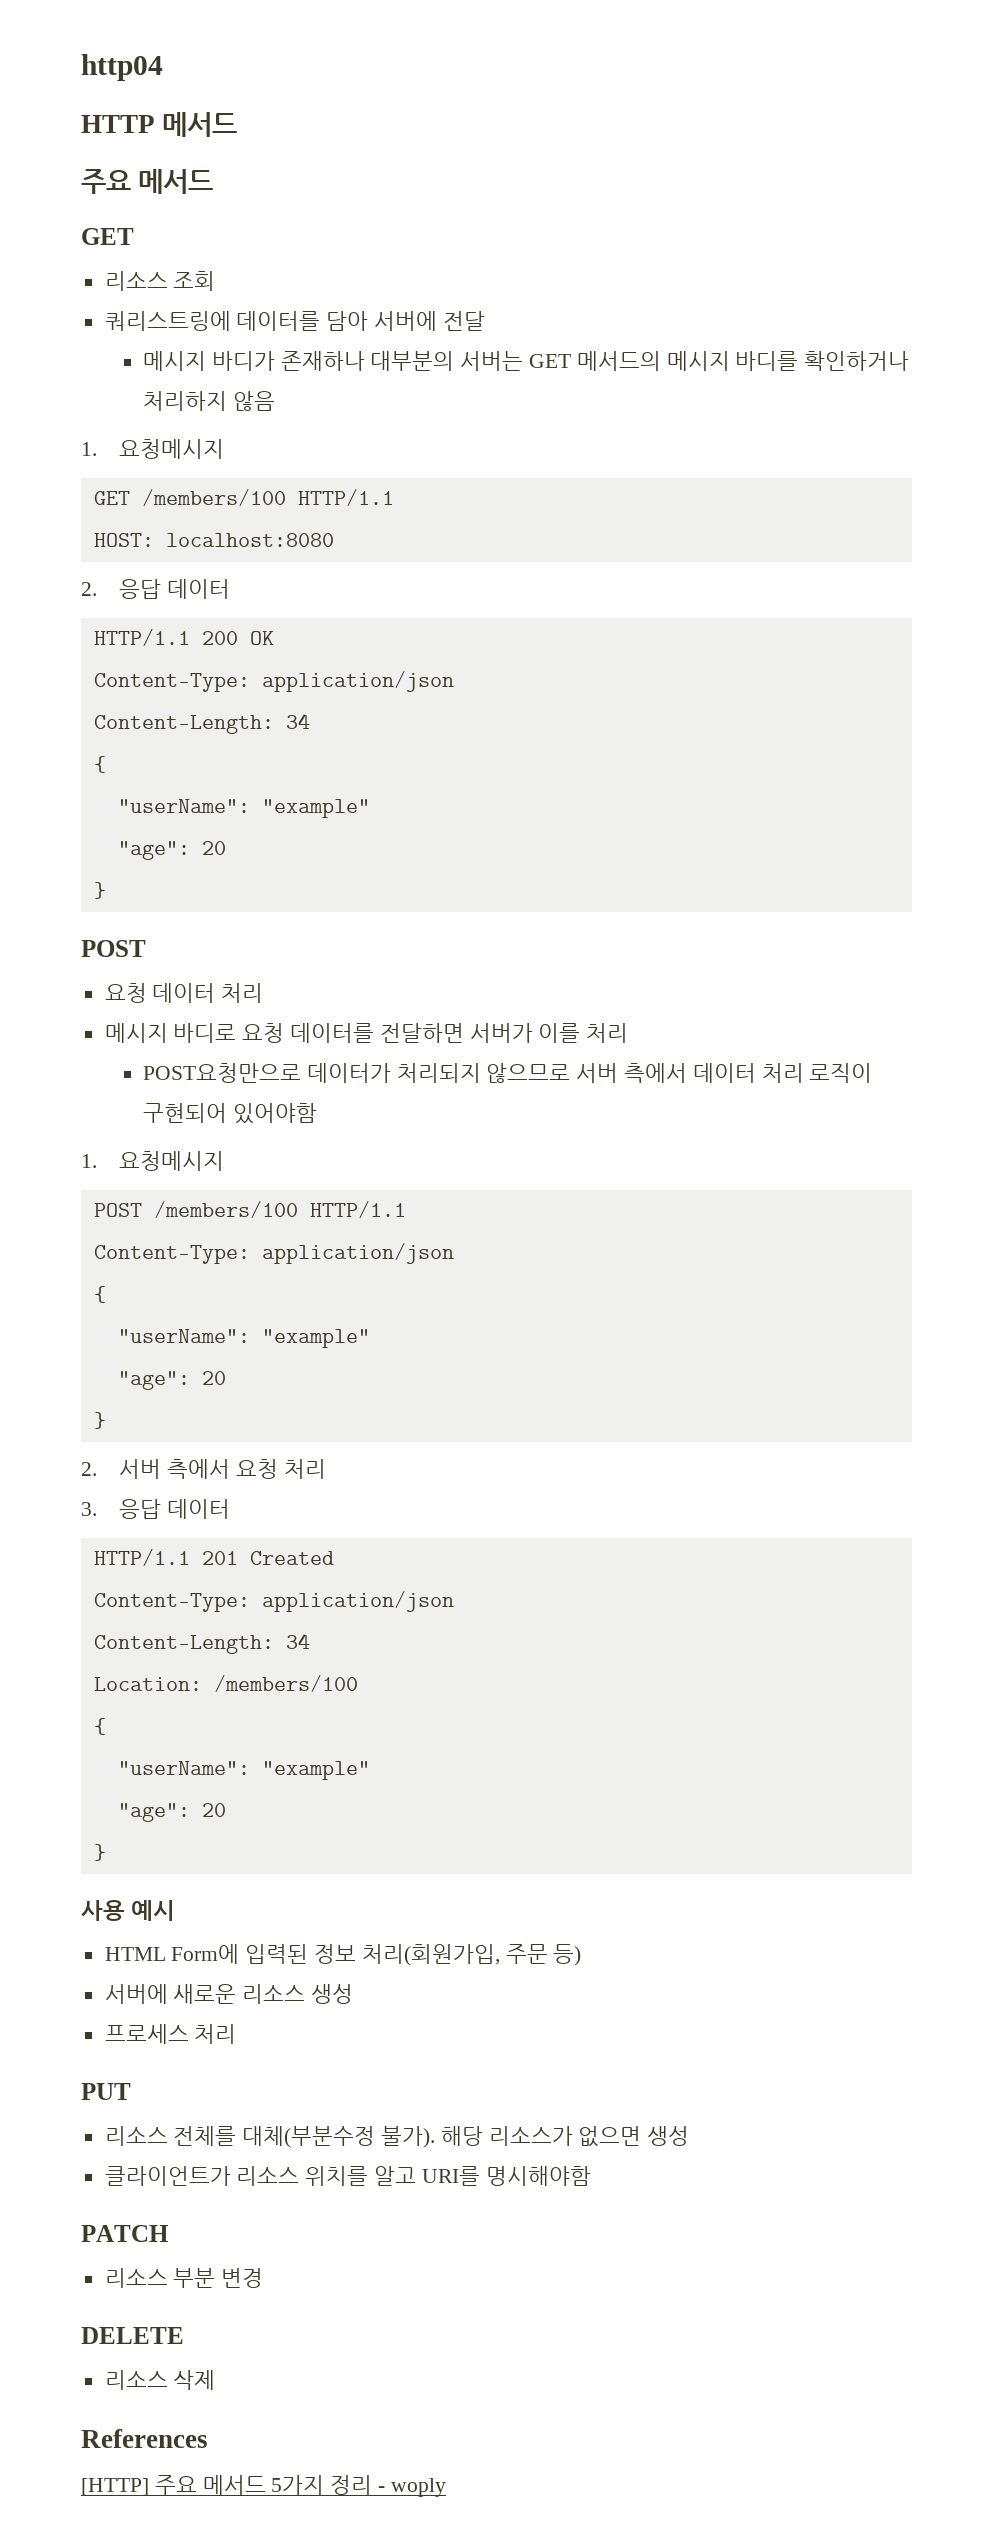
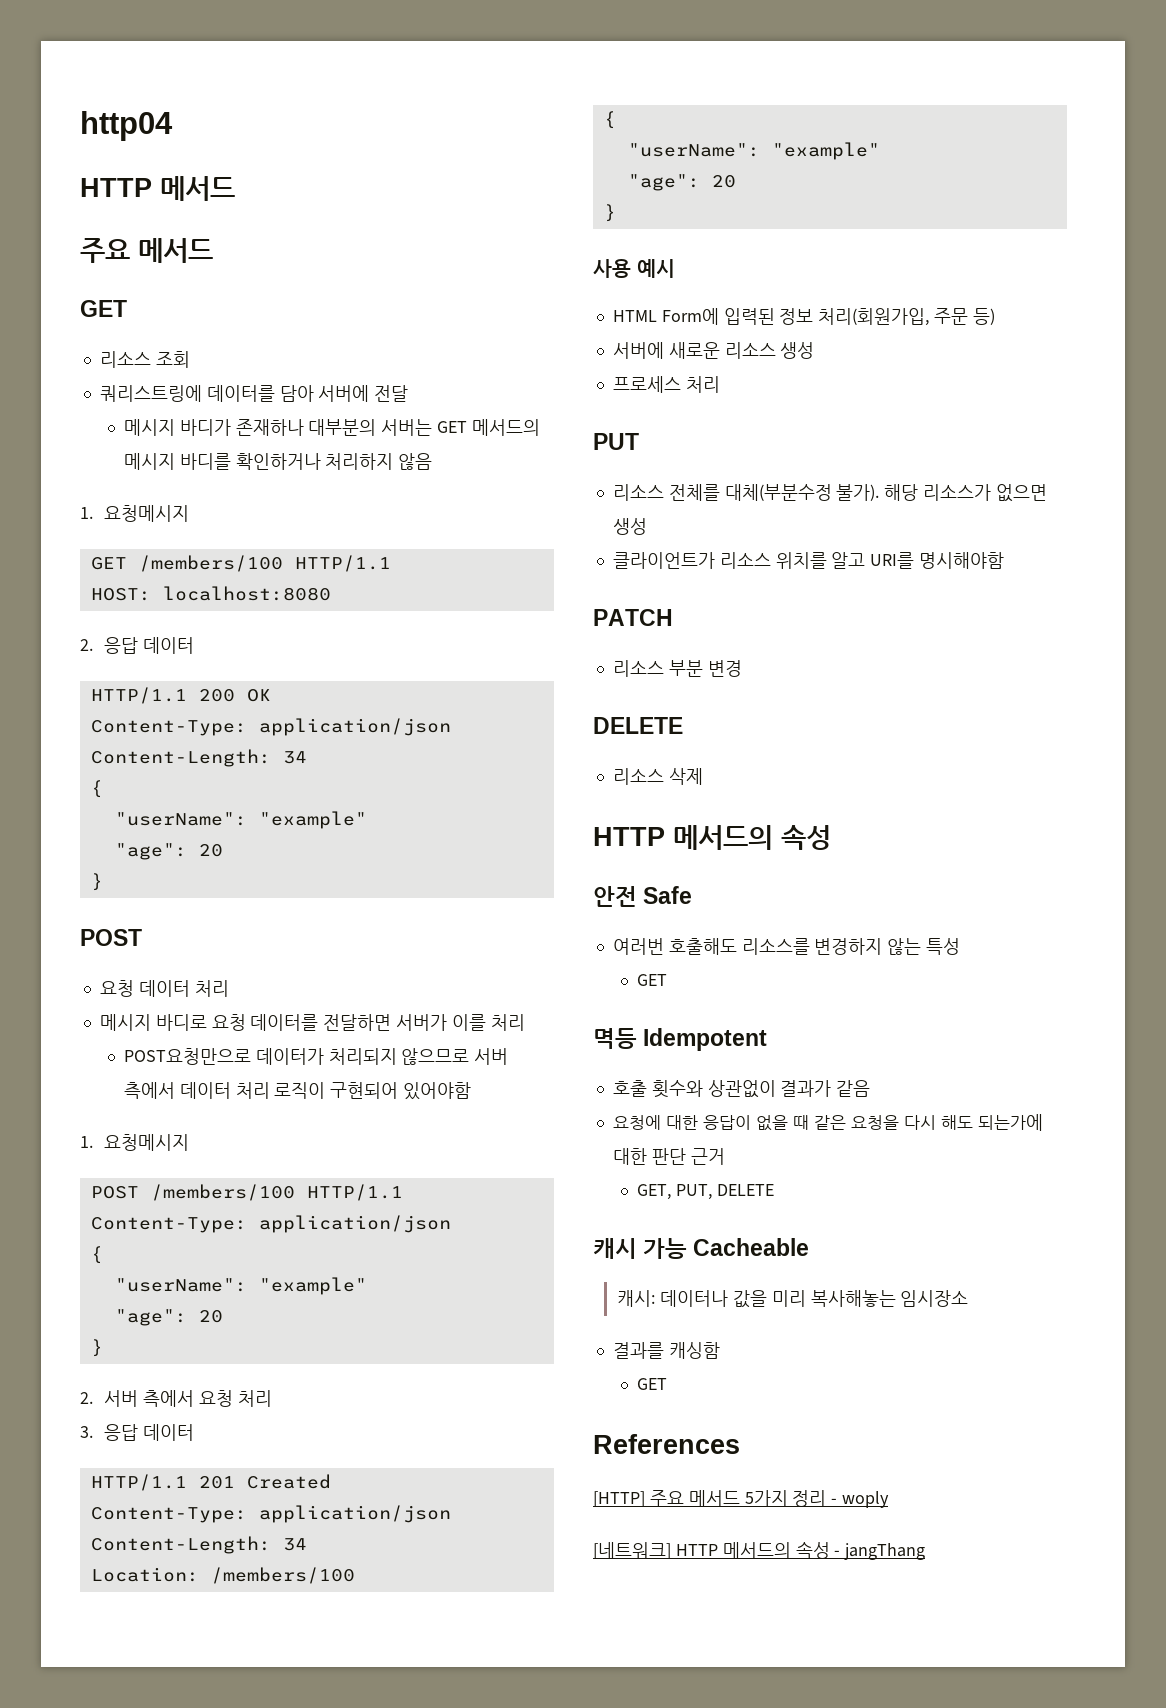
(216, 2380) none -> [593,825,831,850] [593,886,693,907] [612,938,961,955] [636,974,667,986] [593,1028,768,1051] [612,1080,871,1098] [612,1114,1043,1131] [612,1148,725,1165] [636,1184,774,1200] [593,1238,810,1259] [617,1290,969,1308] [612,1342,720,1359] [636,1378,667,1390] // HTTP 메서드의 속성 // 안전 Safe // 여러번 호출해도 리소스를 변경하지 않는 특성 // GET // 멱등 Idempotent // 호출 횟수와 상관없이 결과가 같음 // 요청에 대한 응답이 없을 때 같은 요청을 다시 해도 되는가에 대한 판단 근거 // GET, PUT, DELETE // 캐시 가능 Cacheable // 캐시: 데이터나 값을 미리 복사해놓는 임시장소 // 결과를 캐싱함 // GET
(446, 2487) none -> [593,1541,926,1560] // [네트워크] HTTP 메서드의 속성 - jangThang

